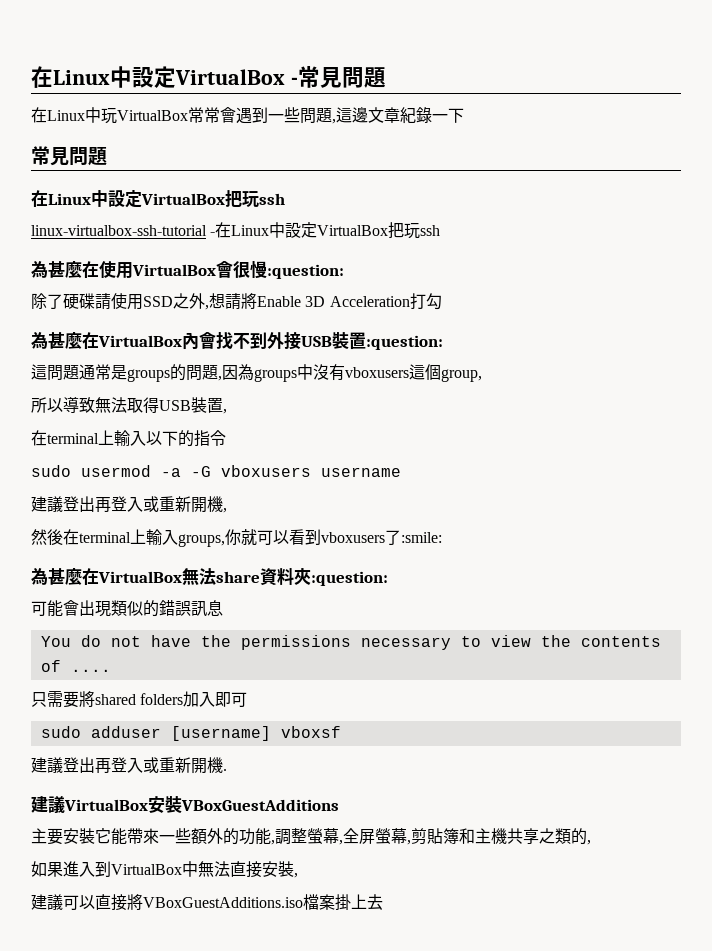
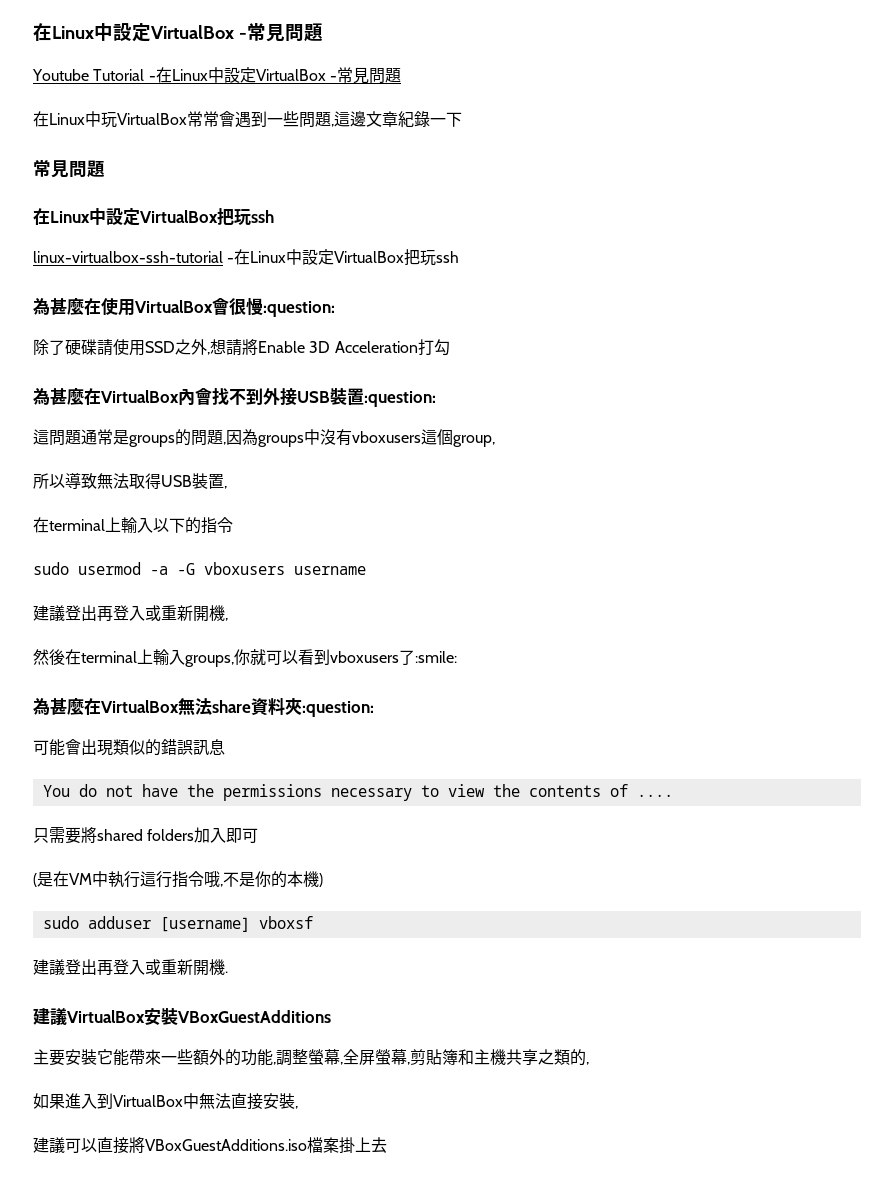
[31,66,386,88] 在Linux中設定VirtualBox -常見問題 -> [33,23,323,42] [32,67,401,84] 在Linux中設定VirtualBox -常見問題 // Youtube Tutorial -在Linux中設定VirtualBox -常見問題
(248, 699) none -> [33,871,323,888] // (是在VM中執行這行指令哦,不是你的本機)

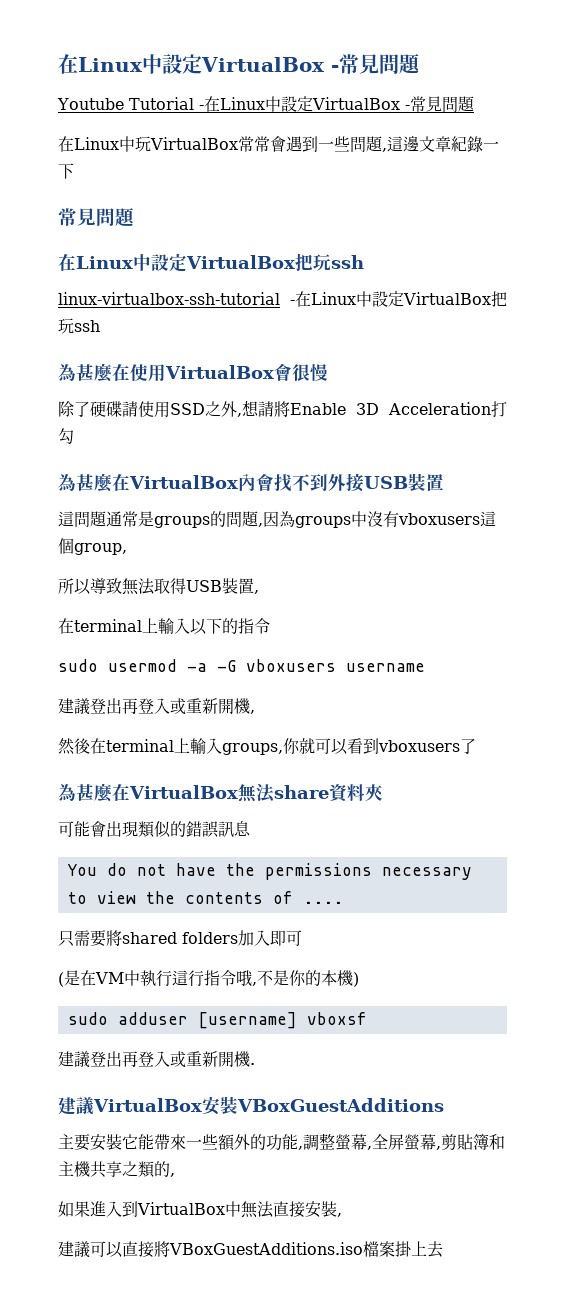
[263,301,335,317] :question: -> (328, 372) none
[364,391,436,407] :question: -> (444, 482) none
[415,651,457,663] :smile: -> (476, 746) none
[302,701,374,717] :question: -> (383, 792) none

